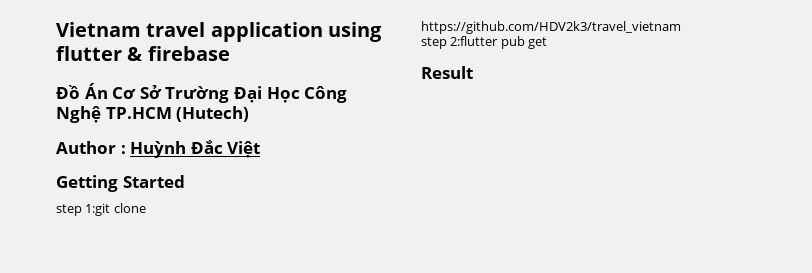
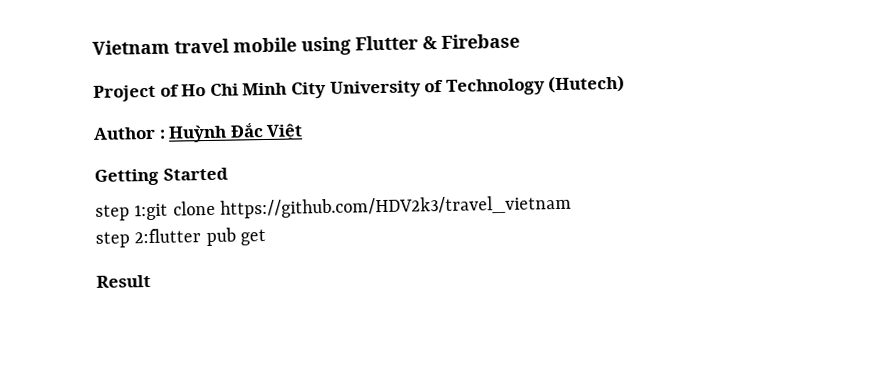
[210,22,382,42] [56,46,230,61] [56,83,348,103] [56,106,172,123] application using flutter & firebase // Đồ Án Cơ Sở Trường Đại Học Công Nghệ TP.HCM -> [233,33,520,56] [93,78,545,102] mobile using Flutter & Firebase // Project of Ho Chi Minh City University of Technology

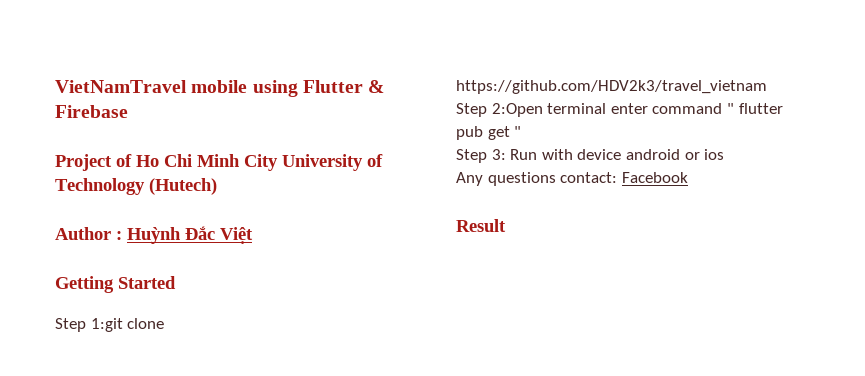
[92,38,230,55] Vietnam travel -> [55,80,187,93] VietNamTravel
[95,204,130,221] step -> [55,318,86,332] Step
[95,227,266,248] step 2:flutter pub get -> [456,103,783,117] [456,126,522,140] [456,149,725,163] [456,172,688,186] Step 2:Open terminal enter command " flutter pub get " // Step 3: Run with device android or ios // Any questions contact: Facebook

